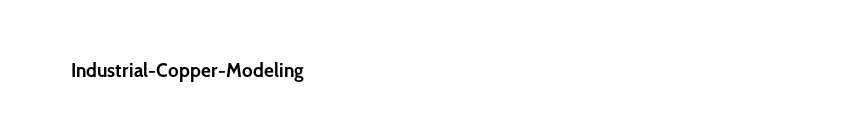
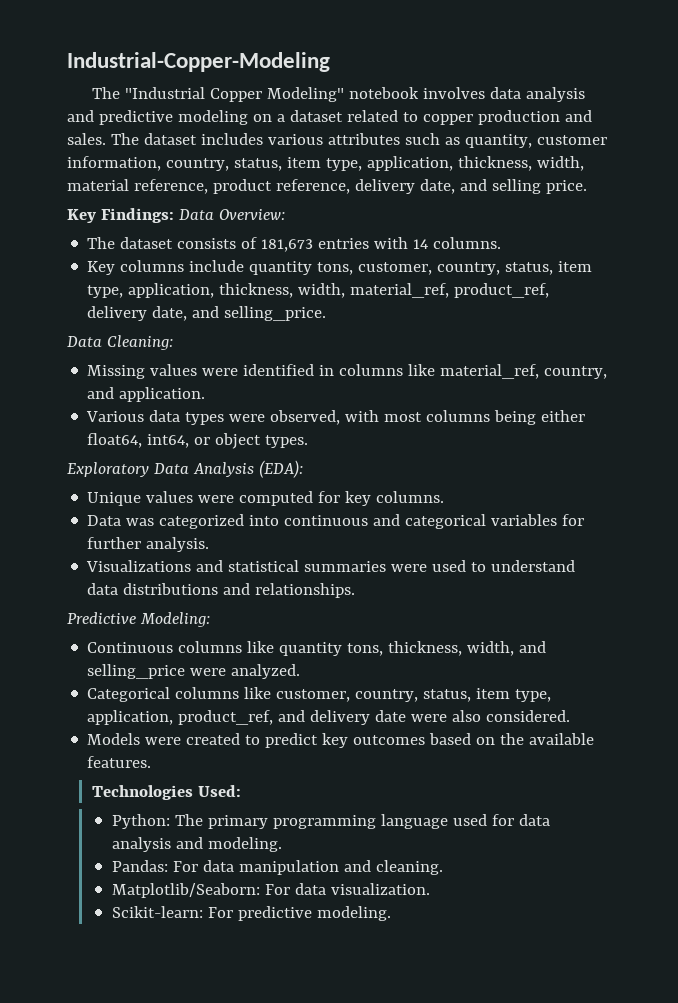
(304, 72) none -> [91,87,585,102] [67,110,592,125] [67,133,607,148] [67,156,584,171] [67,179,587,194] [67,208,285,223] [87,237,502,252] [87,260,593,275] [87,283,550,298] [87,306,327,321] [67,335,173,350] [87,364,608,379] [87,387,206,402] [86,410,586,425] [87,433,309,449] [67,460,303,478] [87,491,445,506] [87,514,585,529] [87,537,210,552] [86,560,576,572] [87,583,356,598] [67,612,210,627] [87,641,547,656] [87,664,301,679] [87,687,552,702] [87,710,571,725] [87,733,595,748] [87,756,152,768] [91,785,241,800] [112,814,550,829] [112,837,283,852] [112,860,444,875] [112,883,431,898] [112,906,392,921] // The "Industrial Copper Modeling" notebook involves data analysis and predictive modeling on a dataset related to copper production and sales. The dataset includes various attributes such as quantity, customer information, country, status, item type, application, thickness, width, material reference, product reference, delivery date, and selling price. // Key Findings: Data Overview: // The dataset consists of 181,673 entries with 14 columns. // Key columns include quantity tons, customer, country, status, item type, application, thickness, width, material_ref, product_ref, delivery date, and selling_price. // Data Cleaning: // Missing values were identified in columns like material_ref, country, and application. // Various data types were observed, with most columns being either float64, int64, or object types. // Exploratory Data Analysis (EDA): // Unique values were computed for key columns. // Data was categorized into continuous and categorical variables for further analysis. // Visualizations and statistical summaries were used to understand data distributions and relationships. // Predictive Modeling: // Continuous columns like quantity tons, thickness, width, and selling_price were analyzed. // Categorical columns like customer, country, status, item type, application, product_ref, and delivery date were also considered. // Models were created to predict key outcomes based on the available features. // Technologies Used: // Python: The primary programming language used for data analysis and modeling. // Pandas: For data manipulation and cleaning. // Matplotlib/Seaborn: For data visualization. // Scikit-learn: For predictive modeling.

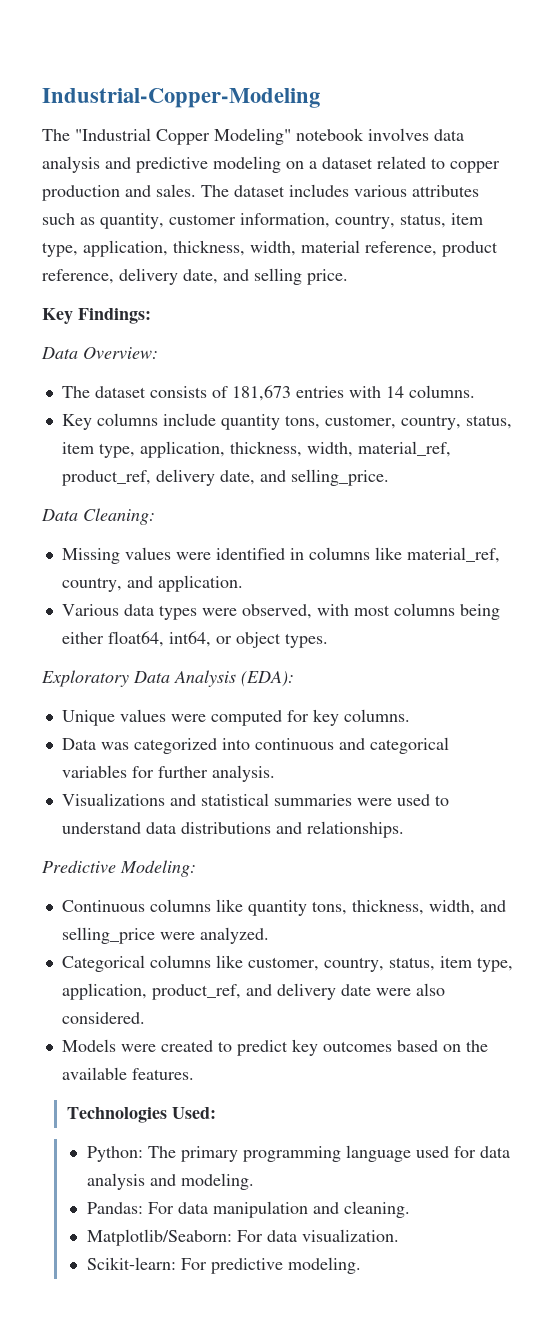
(174, 215) none -> (151, 316) //

